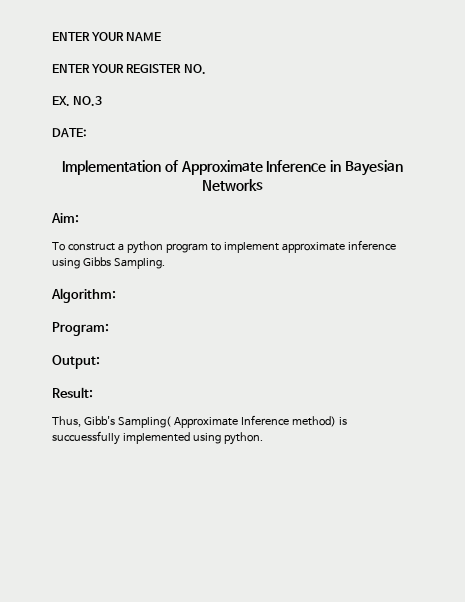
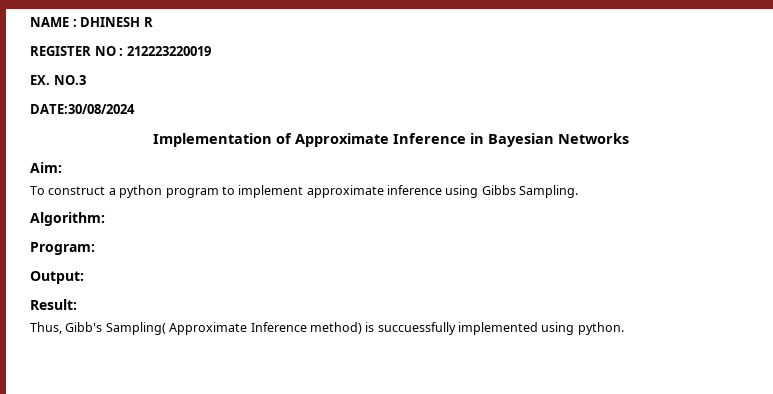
[52,32,125,41] ENTER YOUR -> (30, 22) none
[52,64,206,74] // ENTER YOUR REGISTER NO. -> [72,17,153,27] [30,46,211,56] : DHINESH R // REGISTER NO : 212223220019
[52,128,87,138] DATE: -> [30,104,135,114] DATE:30/08/2024

